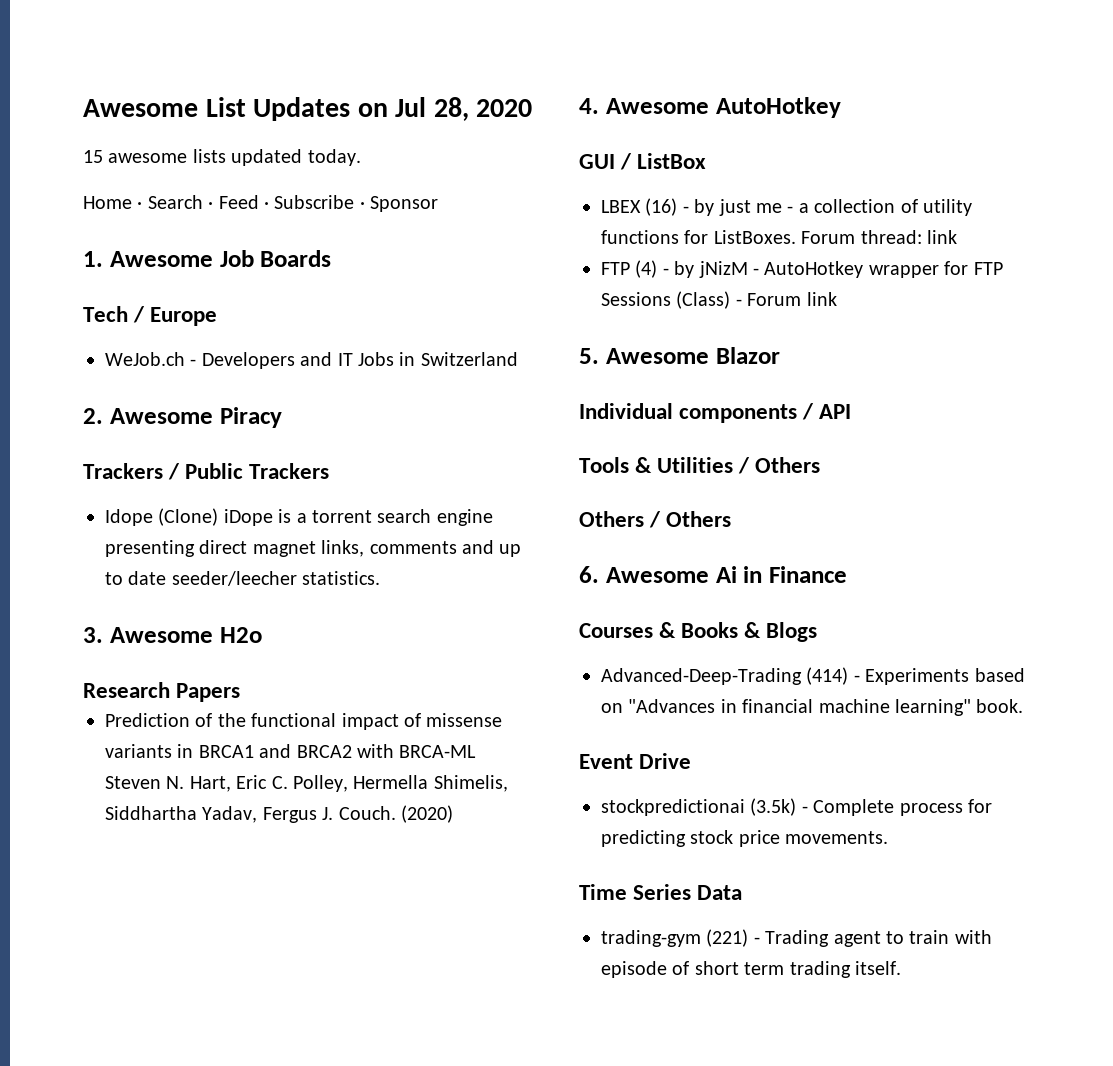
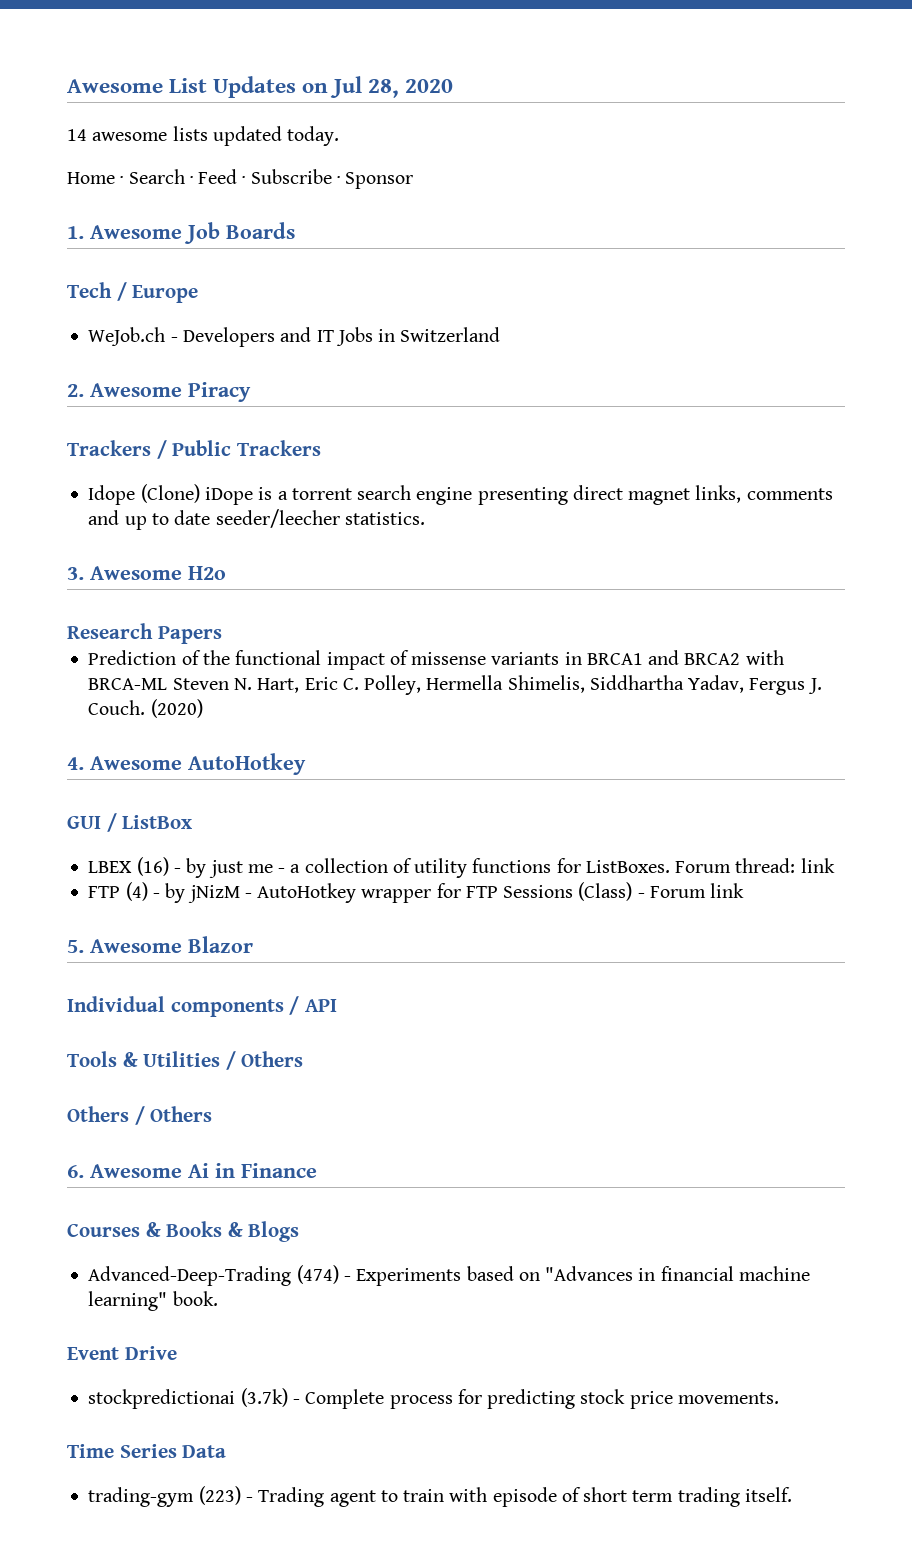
[83,150,103,163] 15 -> [67,129,87,141] 14
[806,667,849,685] (414) -> [296,1265,339,1284] (474)
[750,798,797,816] (3.5k) -> [240,1388,288,1407] (3.7k)
[706,929,749,947] (221) -> [198,1486,241,1505] (223)

